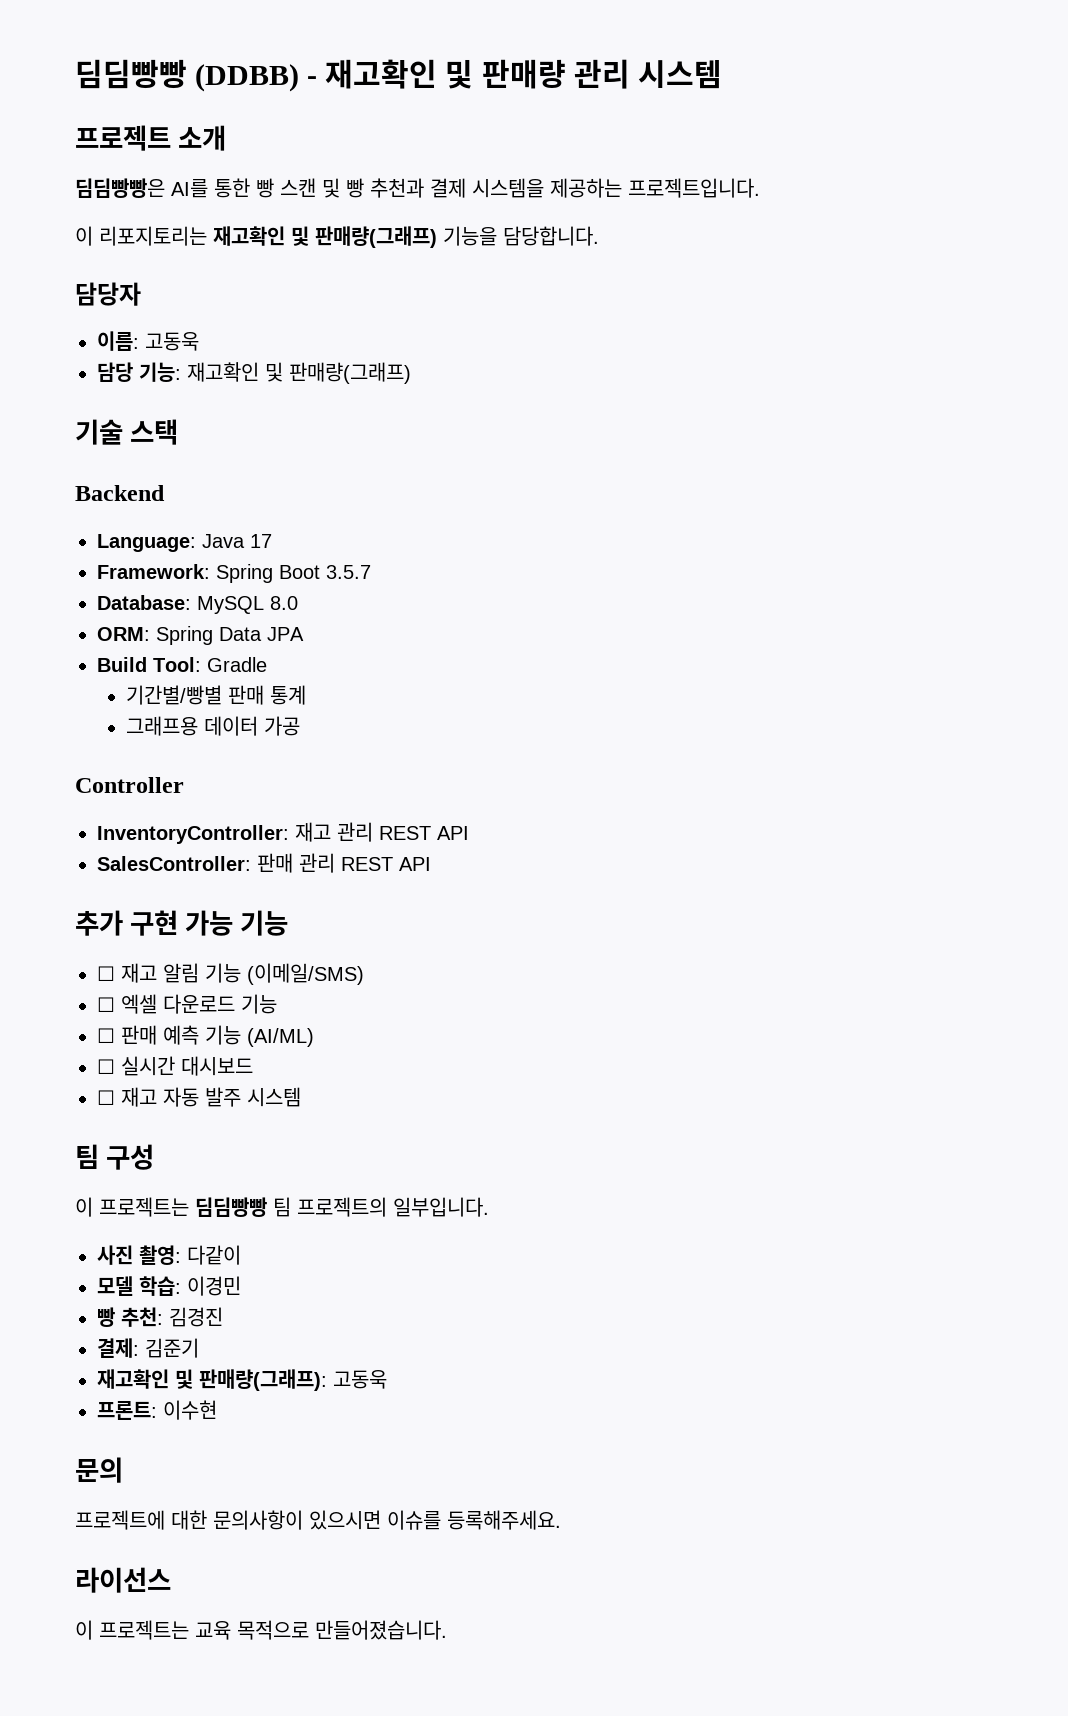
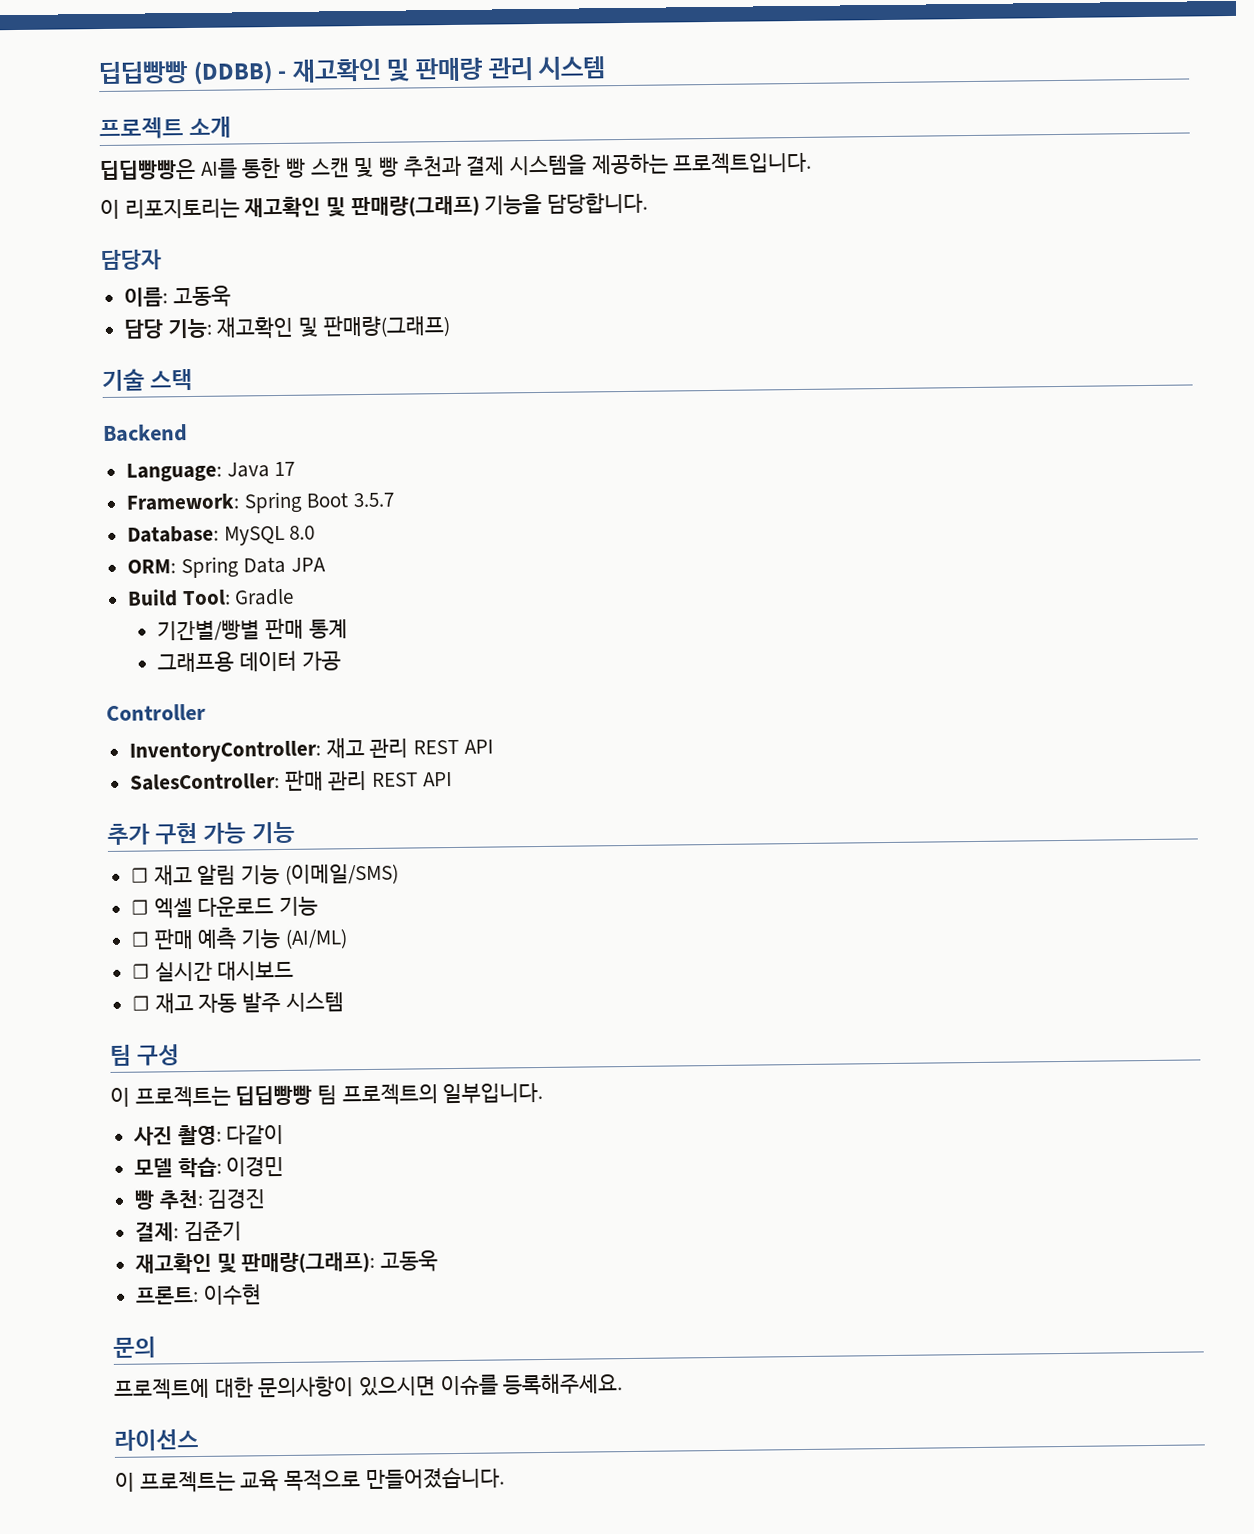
[75,59,187,89] 딤딤빵빵 -> [98,61,189,85] 딥딥빵빵
[75,178,165,198] 딤딤빵빵은 -> [99,158,196,181] 딥딥빵빵은
[195,1197,267,1217] 딤딤빵빵 -> [235,1084,313,1106] 딥딥빵빵

